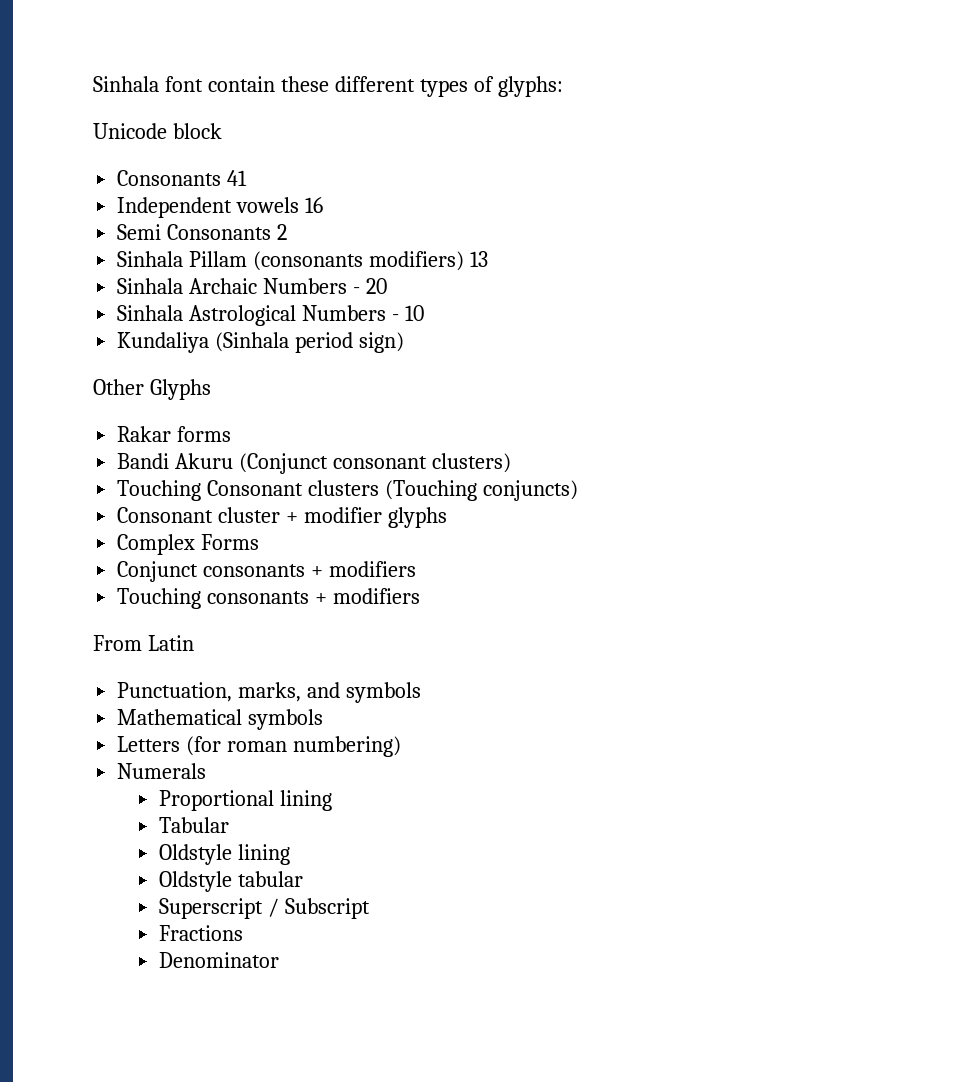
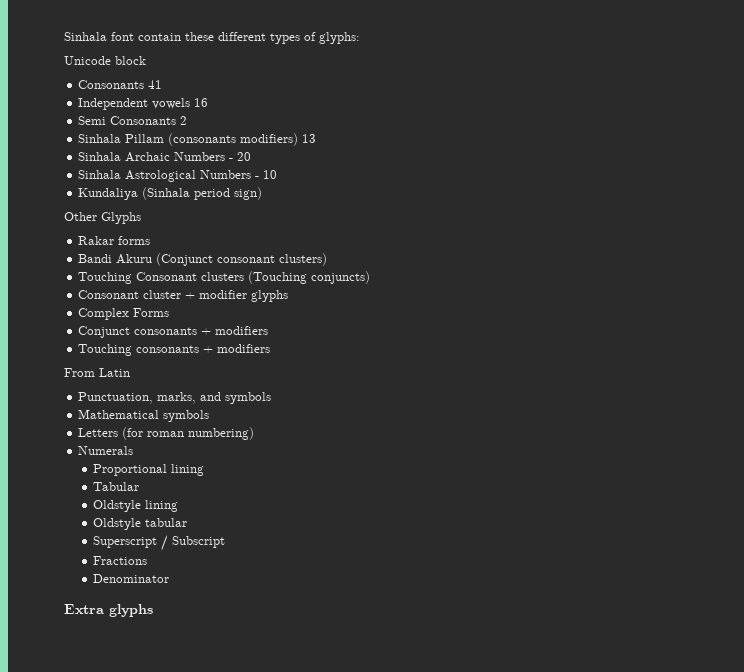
(279, 960) none -> [64,604,153,617] // Extra glyphs

